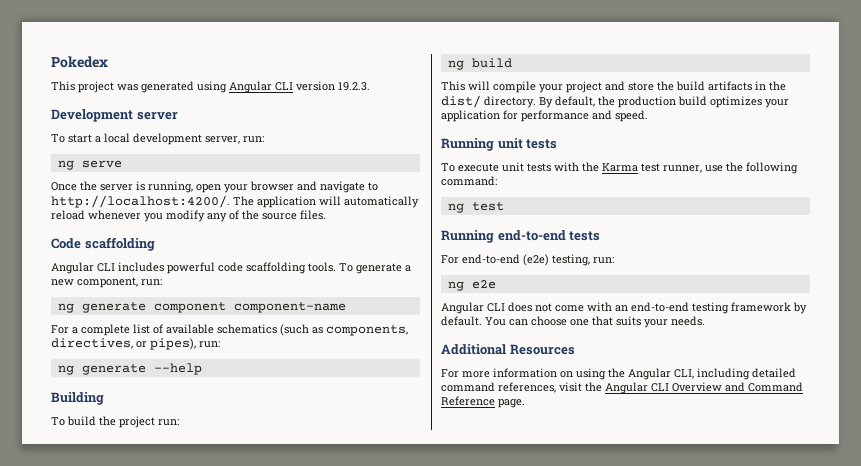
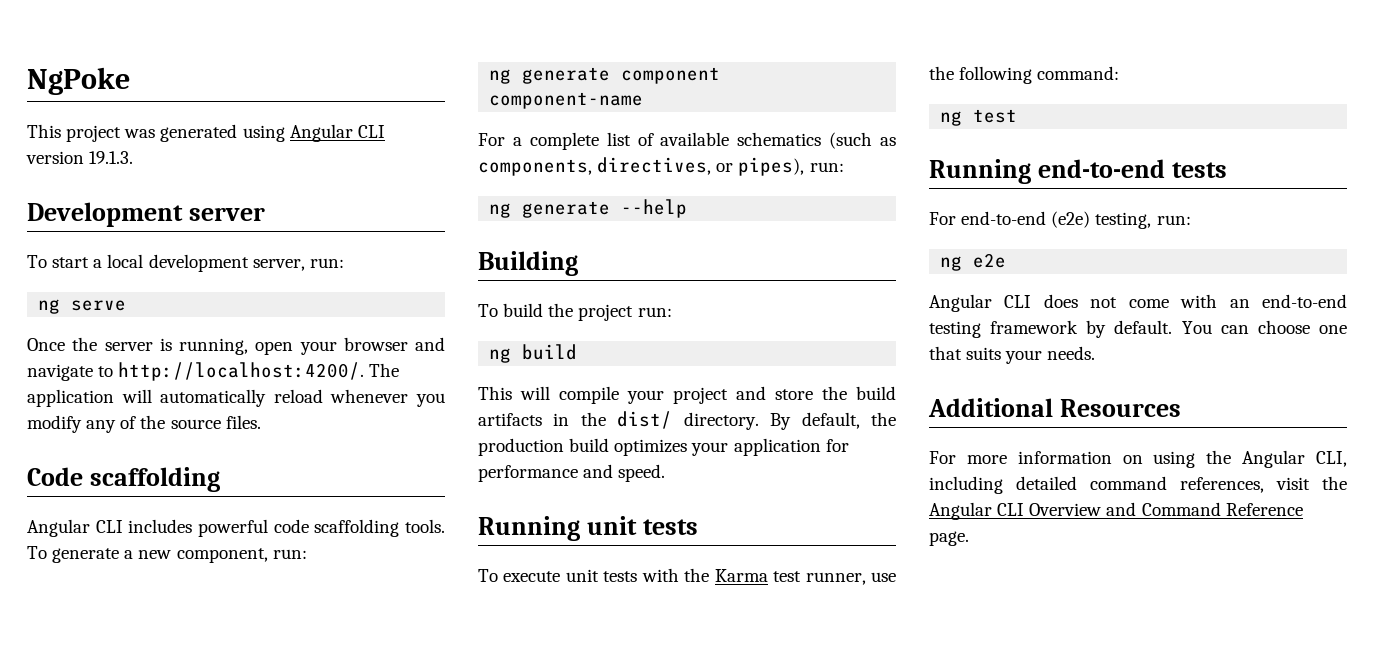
[51,56,108,68] Pokedex -> [27,67,130,95] NgPoke
[338,82,370,91] 19.2.3. -> [89,151,134,164] 19.1.3.

